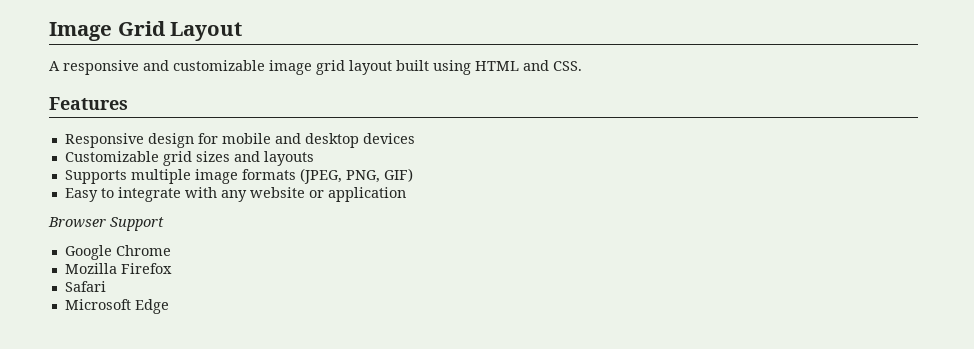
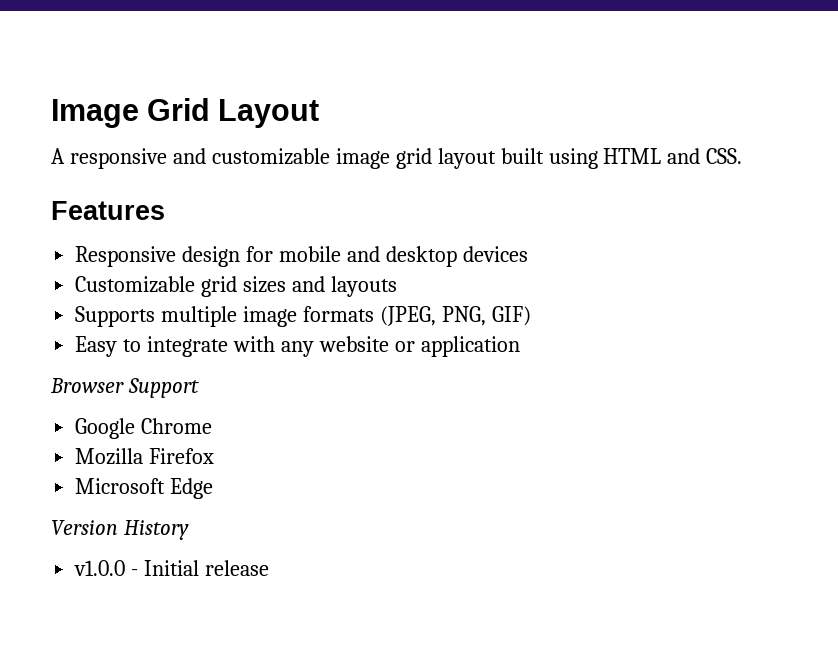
[64,281,106,292] // Safari -> (215, 456) none
(169, 306) none -> [51,520,189,540] [74,560,270,576] // Version History // v1.0.0 - Initial release

